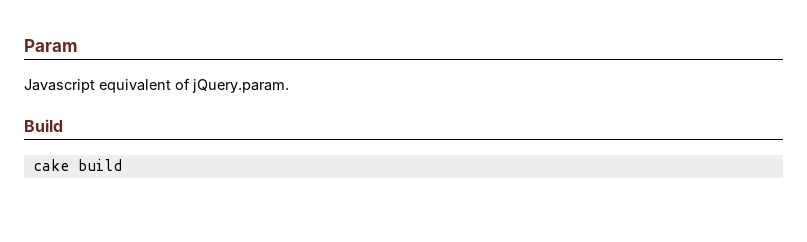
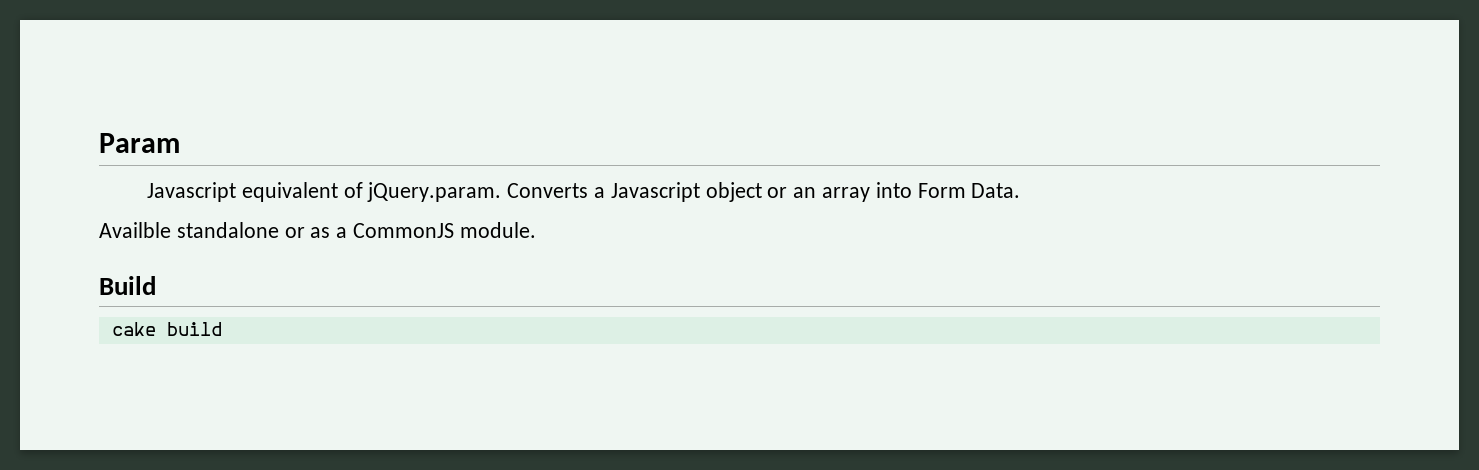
(289, 86) none -> [507,182,1021,202] [99,222,536,238] Converts a Javascript object or an array into Form Data. // Availble standalone or as a CommonJS module.

